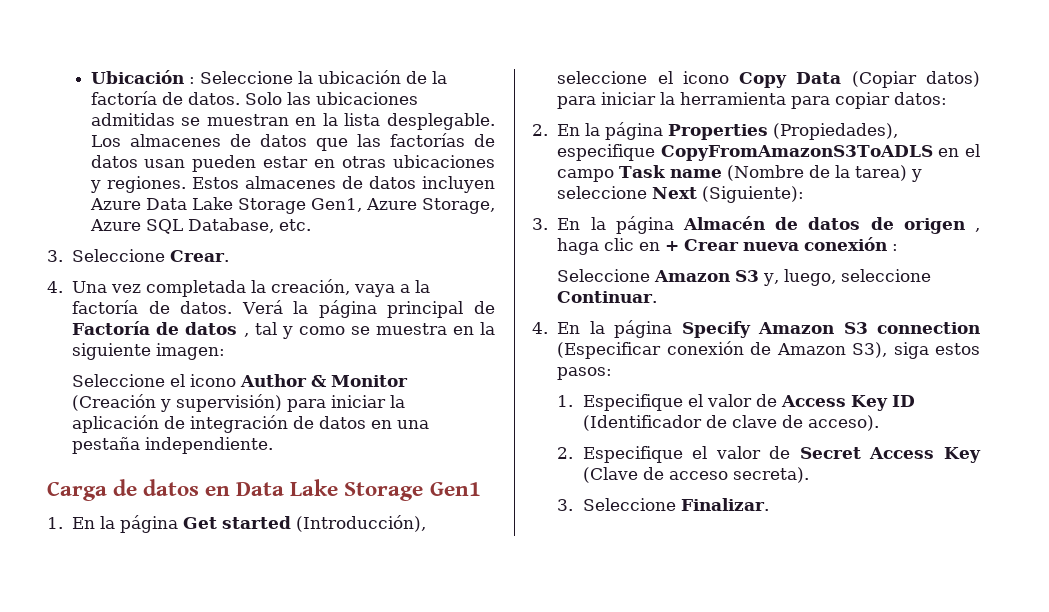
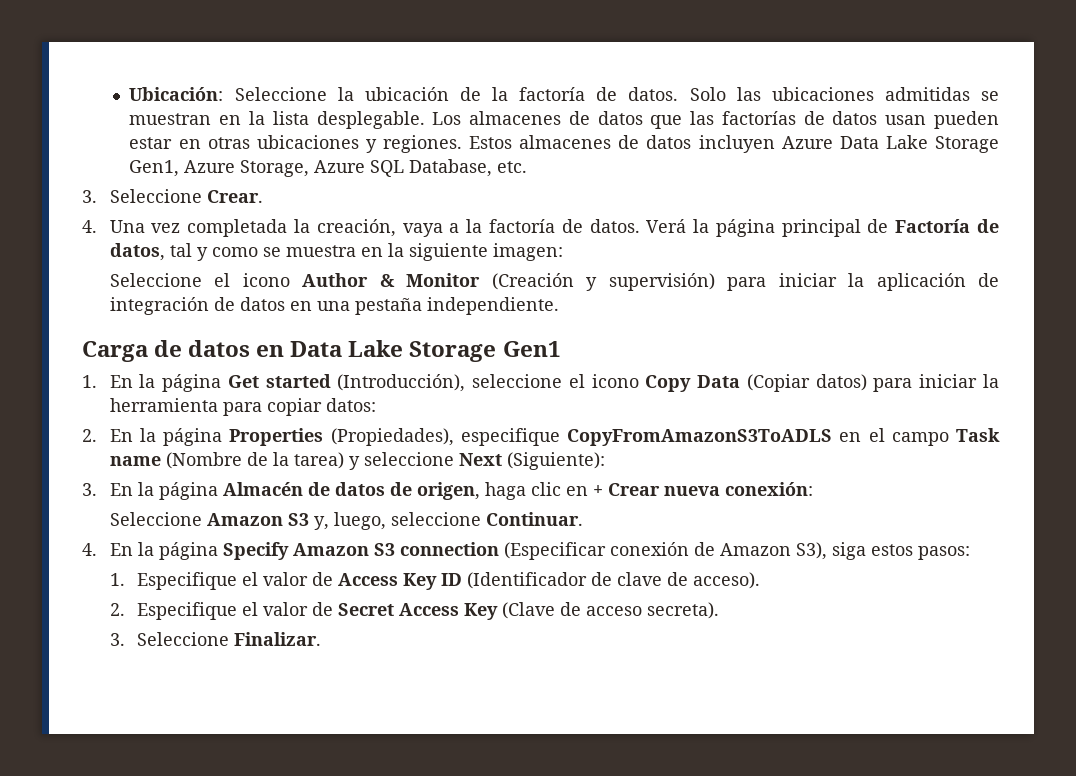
[90,70,195,84] Ubicación : -> [129,87,224,101] Ubicación:
[185,322,249,337] datos , -> [109,243,165,261] datos,
[903,218,981,234] origen , -> [416,482,480,500] origen,
[804,237,899,251] conexión : -> [724,482,813,496] conexión:

